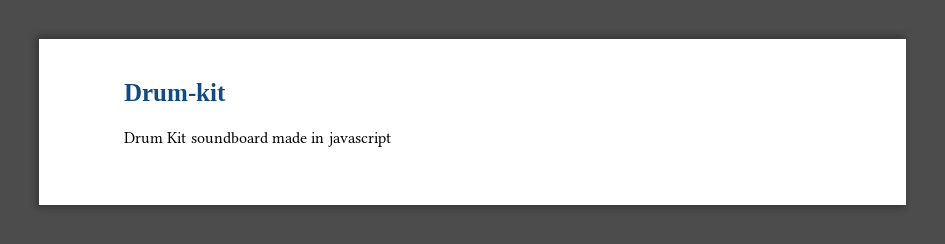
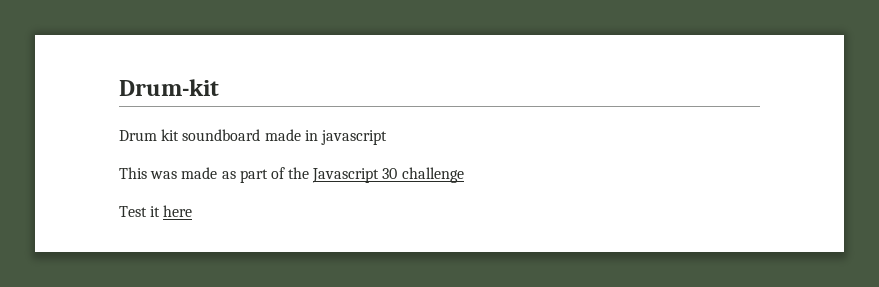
[167,132,187,143] Kit -> [161,129,180,141] kit
(391, 139) none -> [119,167,464,183] [119,205,193,217] // This was made as part of the Javascript 30 challenge // Test it here

